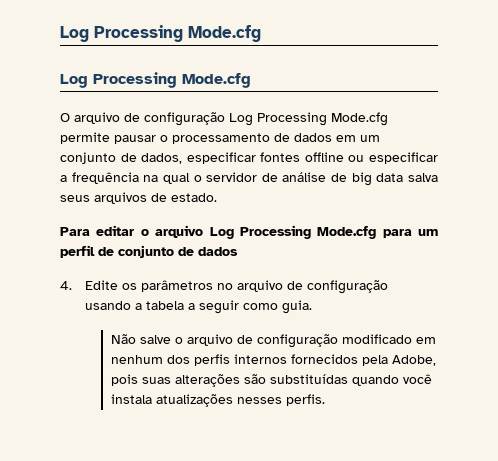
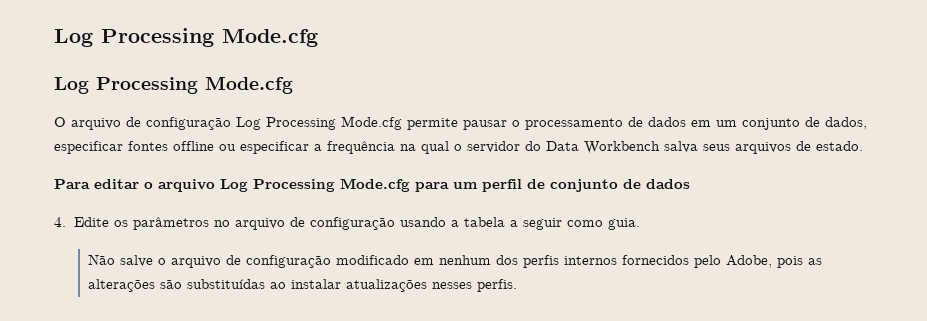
[261,172,404,186] de análise de big data -> [525,141,660,154] do Data Workbench
[361,355,388,366] pela -> [694,255,722,268] pelo
[141,377,171,384] suas -> [808,258,823,265] as
[351,374,432,386] [110,394,152,404] quando você instala -> [270,279,342,289] ao instalar

